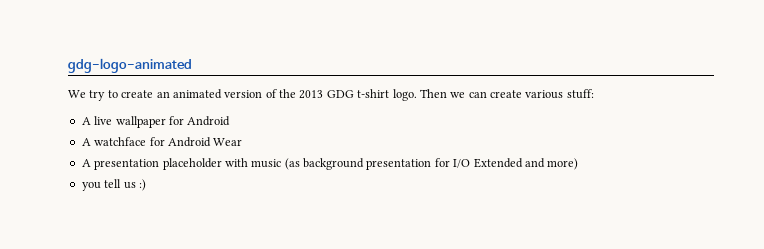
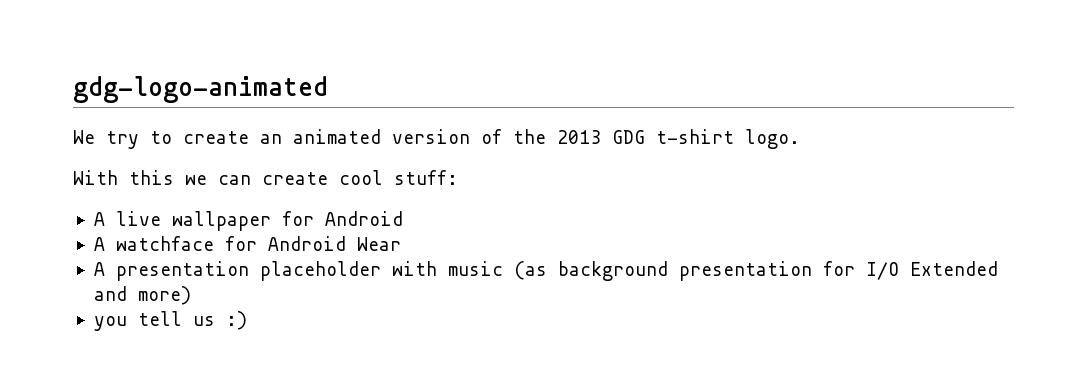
[419,89,447,98] Then -> [73,170,174,185] // With this
[525,90,564,99] various -> [339,170,383,185] cool

